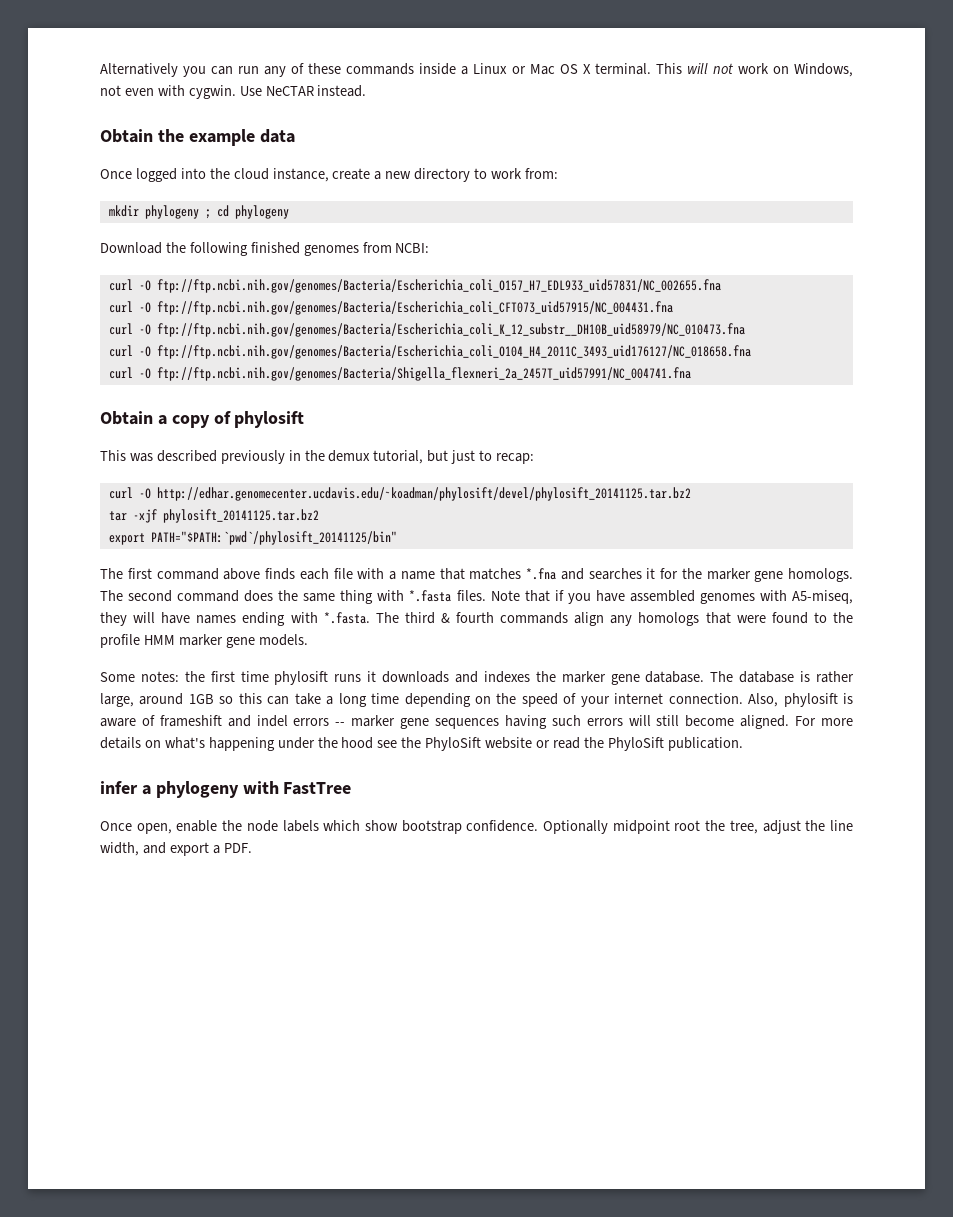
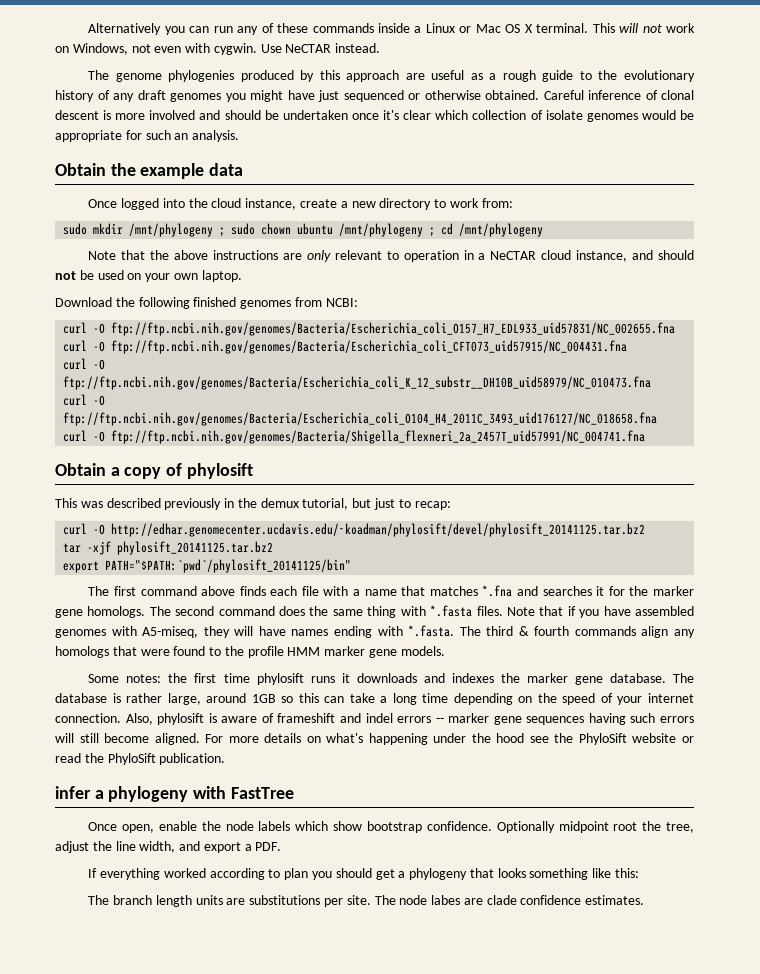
(367, 91) none -> [88,70,696,82] [55,90,694,102] [55,110,695,122] [55,130,240,142] // The genome phylogenies produced by this approach are useful as a rough guide to the evolutionary history of any draft genomes you might have just sequenced or otherwise obtained. Careful inference of clonal descent is more involved and should be undertaken once it's clear which collection of isolate genomes would be appropriate for such an analysis.
[108,205,289,219] mkdir phylogeny ; cd phylogeny -> [63,223,544,237] [88,250,694,262] [55,270,242,282] sudo mkdir /mnt/phylogeny ; sudo chown ubuntu /mnt/phylogeny ; cd /mnt/phylogeny // Note that the above instructions are only relevant to operation in a NeCTAR cloud instance, and should not be used on your own laptop.
(252, 848) none -> [88,868,640,880] [88,895,645,907] // If everything worked according to plan you should get a phylogeny that looks something like this: // The branch length units are substitutions per site. The node labes are clade confidence estimates.

